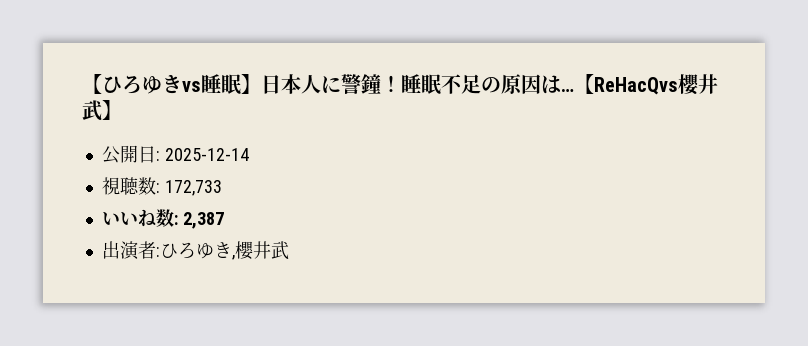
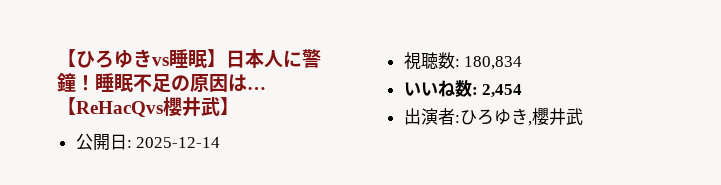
[164,180,222,196] 172,733 -> [464,56,523,70] 180,834
[182,212,224,229] 2,387 -> [482,84,523,98] 2,454

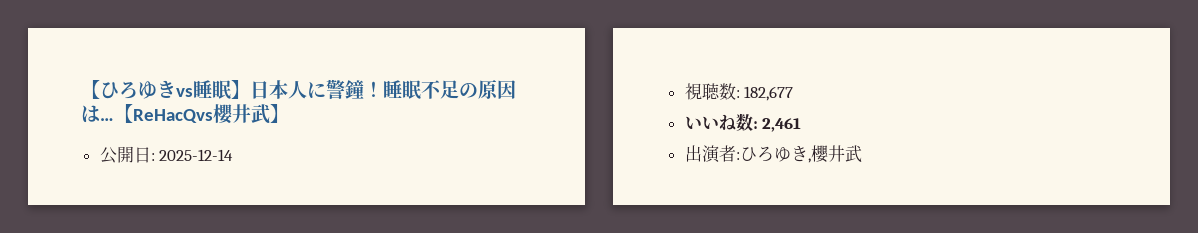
[464,56,523,70] 180,834 -> [744,86,794,101] 182,677
[482,84,523,98] 2,454 -> [762,118,802,132] 2,461

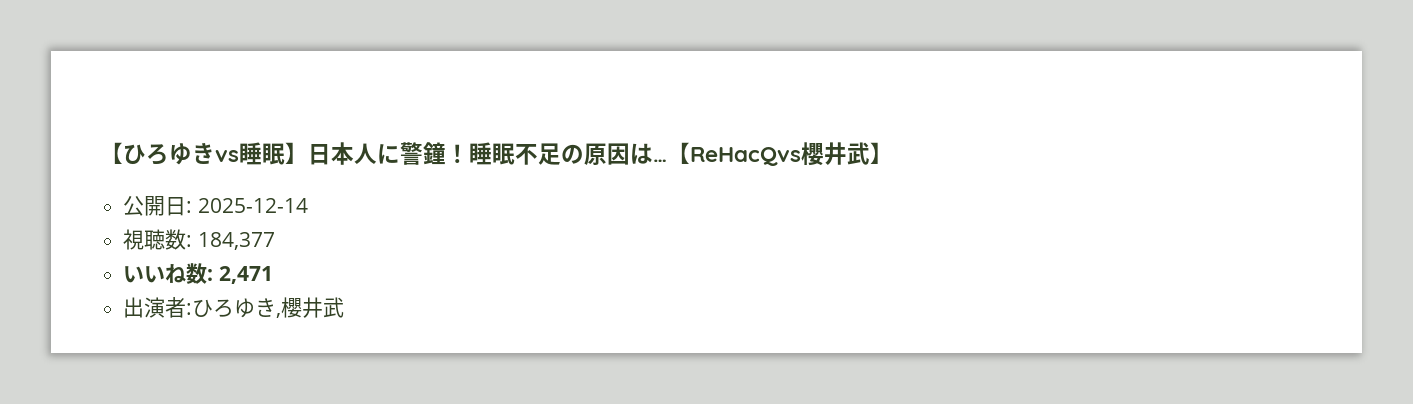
[744,86,794,101] 182,677 -> [197,232,275,250] 184,377
[762,118,802,132] 2,461 -> [218,266,273,284] 2,471

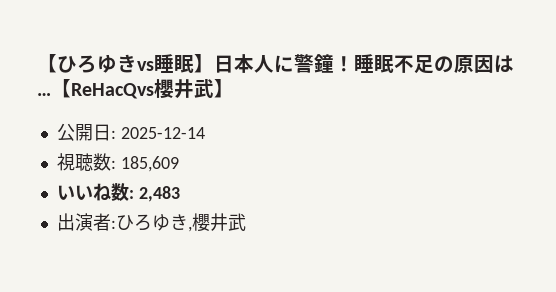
[197,232,275,250] 184,377 -> [120,156,179,172] 185,609
[218,266,273,284] 2,471 -> [138,186,180,202] 2,483

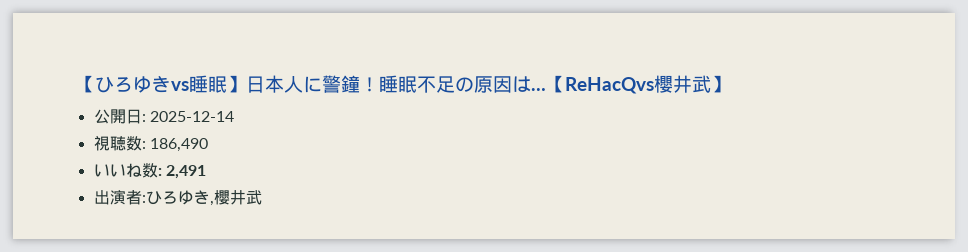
[120,156,179,172] 185,609 -> [149,138,208,152] 186,490
[138,186,180,202] 2,483 -> [165,165,206,179] 2,491

